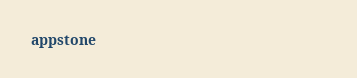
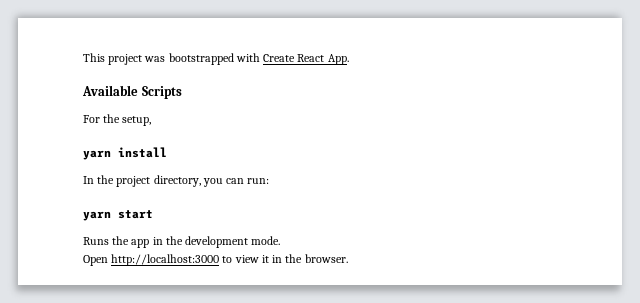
[31,35,96,48] appstone -> [83,53,349,65] [82,85,182,99] [83,114,152,126] [83,147,167,160] [83,175,270,187] [83,210,153,221] [83,236,281,248] [83,254,348,266] This project was bootstrapped with Create React App. // Available Scripts // For the setup, // yarn install // In the project directory, you can run: // yarn start // Runs the app in the development mode. // Open http://localhost:3000 to view it in the browser.

